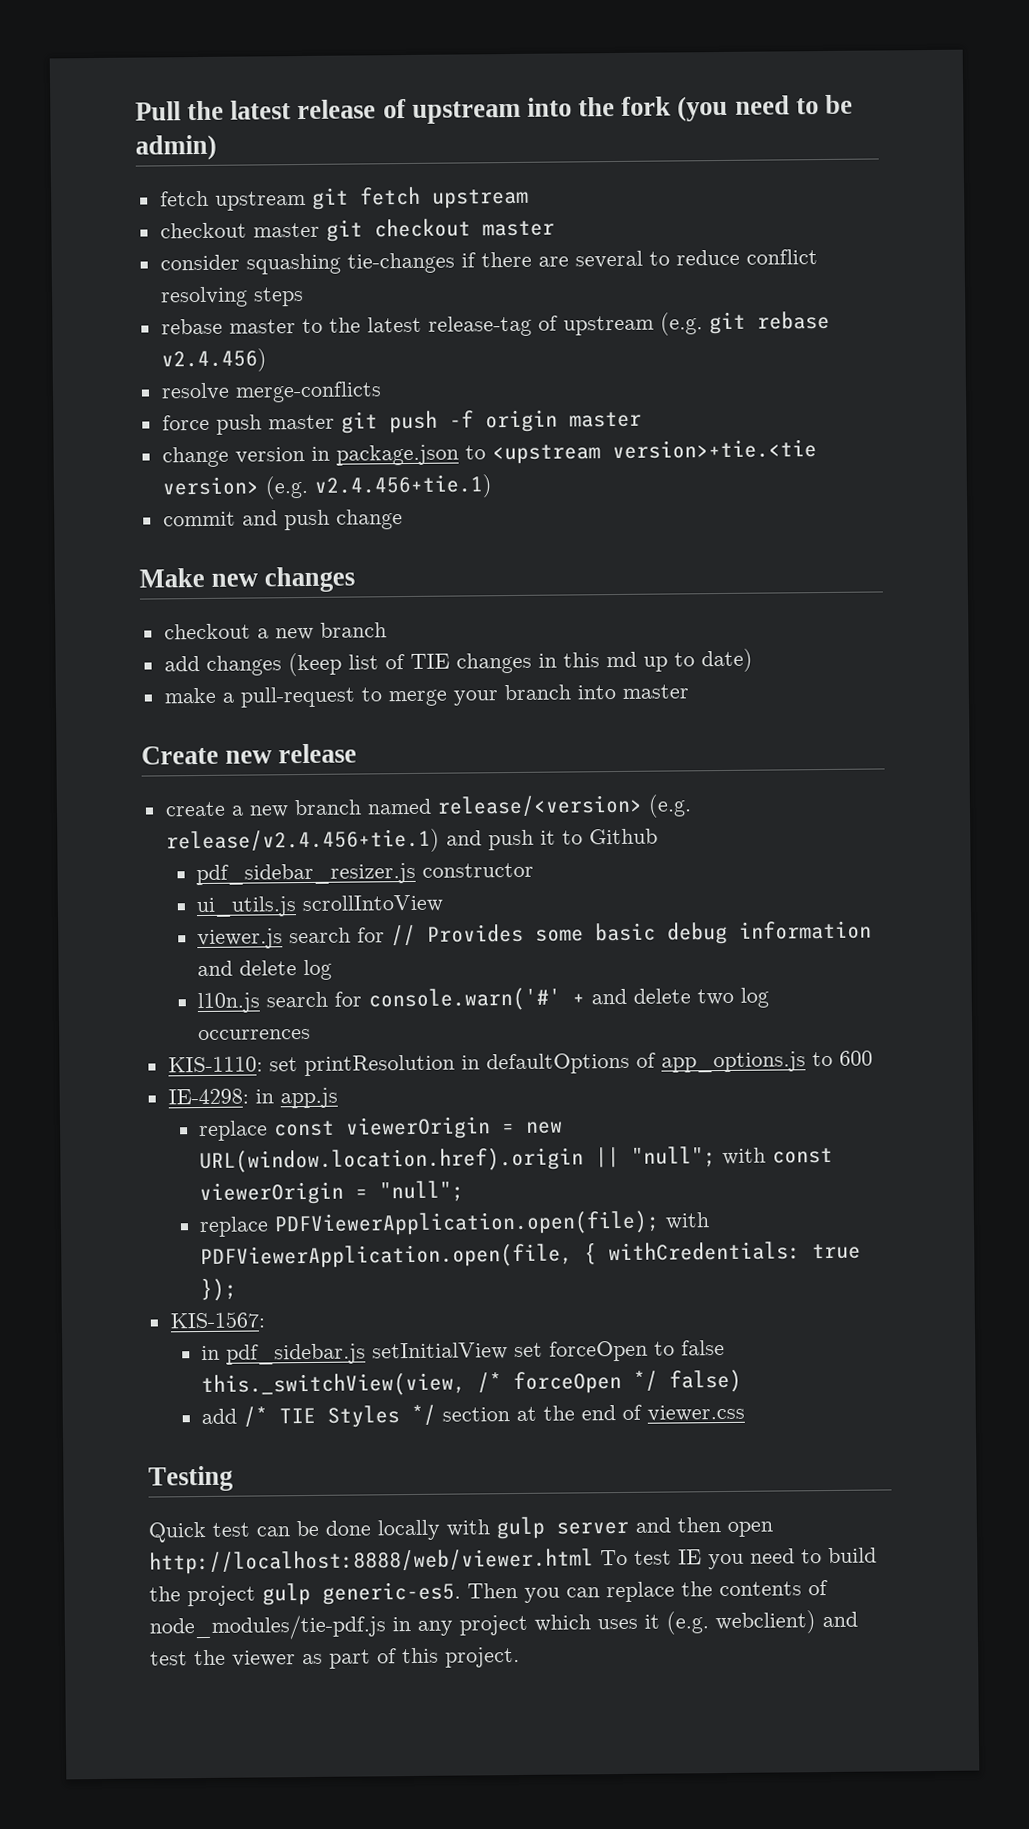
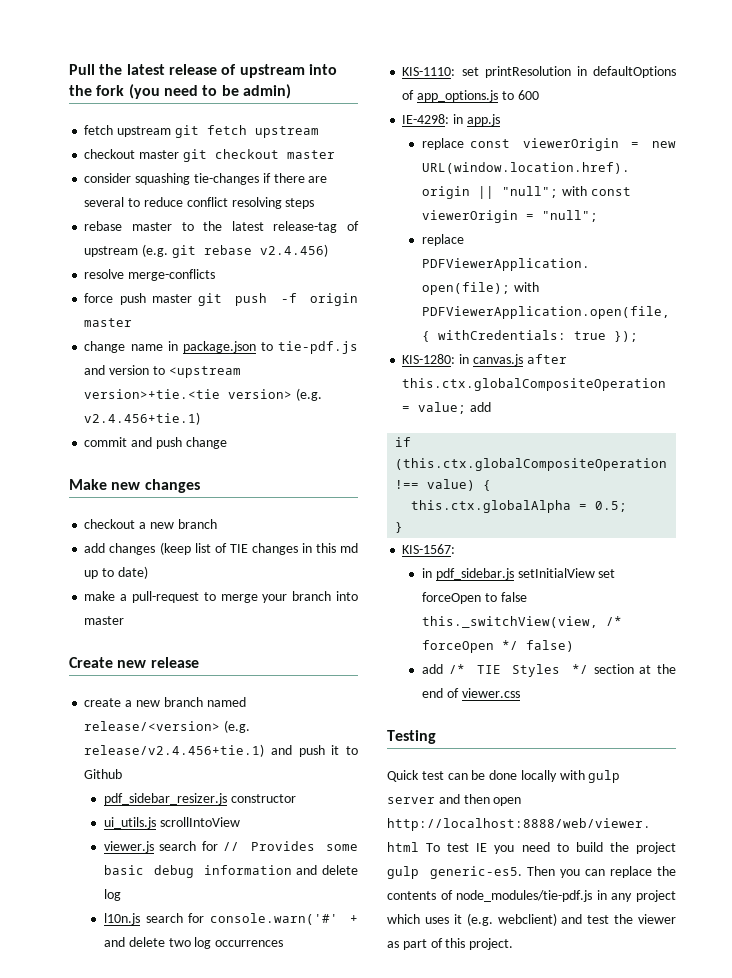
[234,446,305,464] version -> [130,344,163,351] name
(486, 452) none -> [278,341,358,354] [84,365,165,375] tie-pdf.js and version to
(238, 1289) none -> [402,354,567,366] [402,378,667,391] [402,402,492,414] [395,437,412,447] [395,458,668,471] [395,479,492,491] [411,500,628,513] [395,522,404,533] // KIS-1280: in canvas.js after this.ctx.globalCompositeOperation = value; add // if (this.ctx.globalCompositeOperation !== value) { // this.ctx.globalAlpha = 0.5; // }

